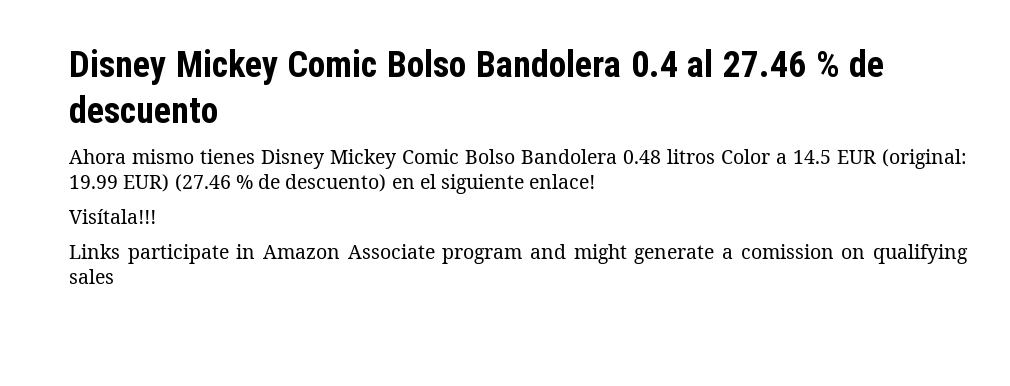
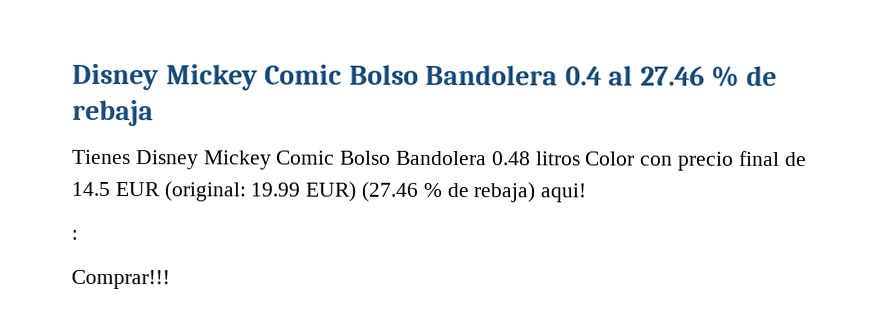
[69,95,218,123] [69,149,255,164] descuento // Ahora mismo tienes -> [72,99,154,127] [72,149,131,165] rebaja // Tienes
[776,153,787,164] a -> [640,150,807,171] con precio final de
[285,174,596,194] [69,209,156,224] [69,244,968,264] [69,269,114,284] descuento) en el siguiente enlace! // Visítala!!! // Links participate in Amazon Associate program and might generate a comission on qualifying sales -> [473,182,587,203] [71,229,78,240] [71,269,170,290] rebaja) aqui! // : // Comprar!!!

